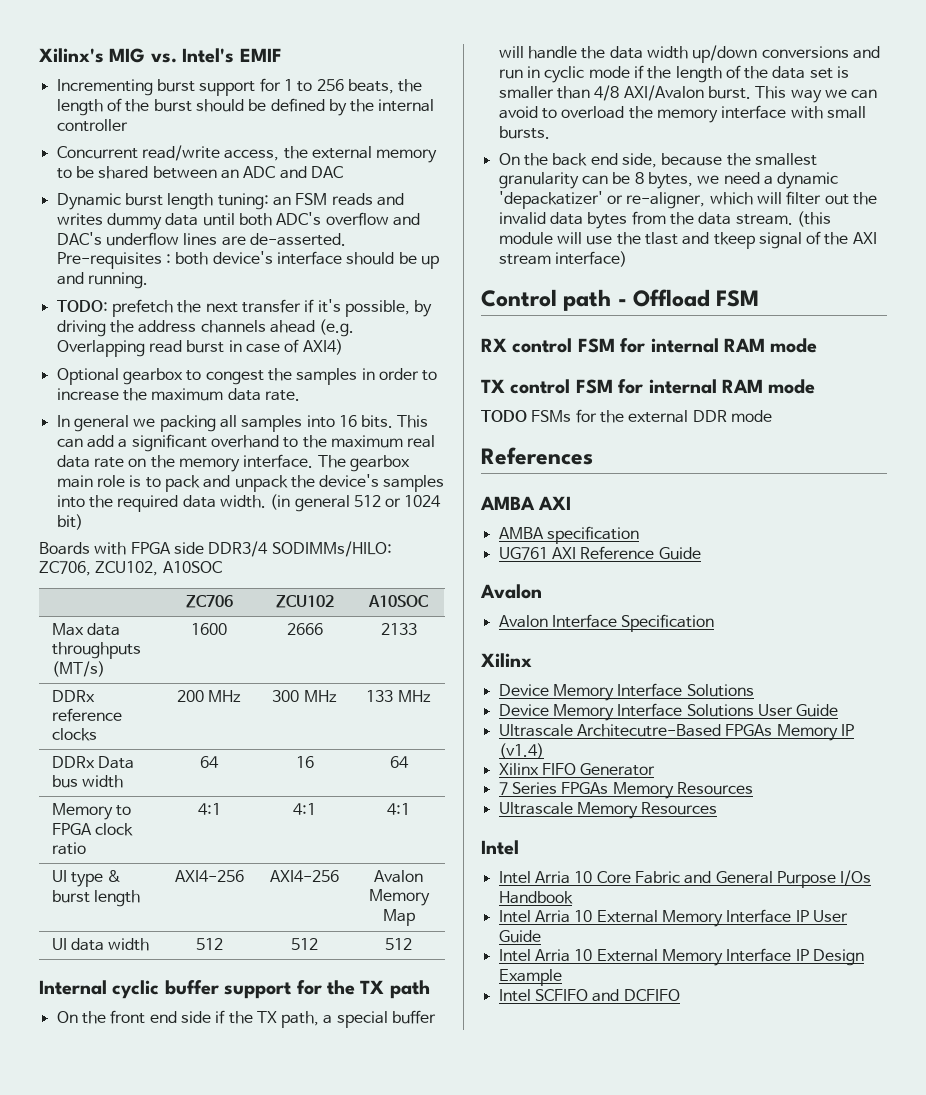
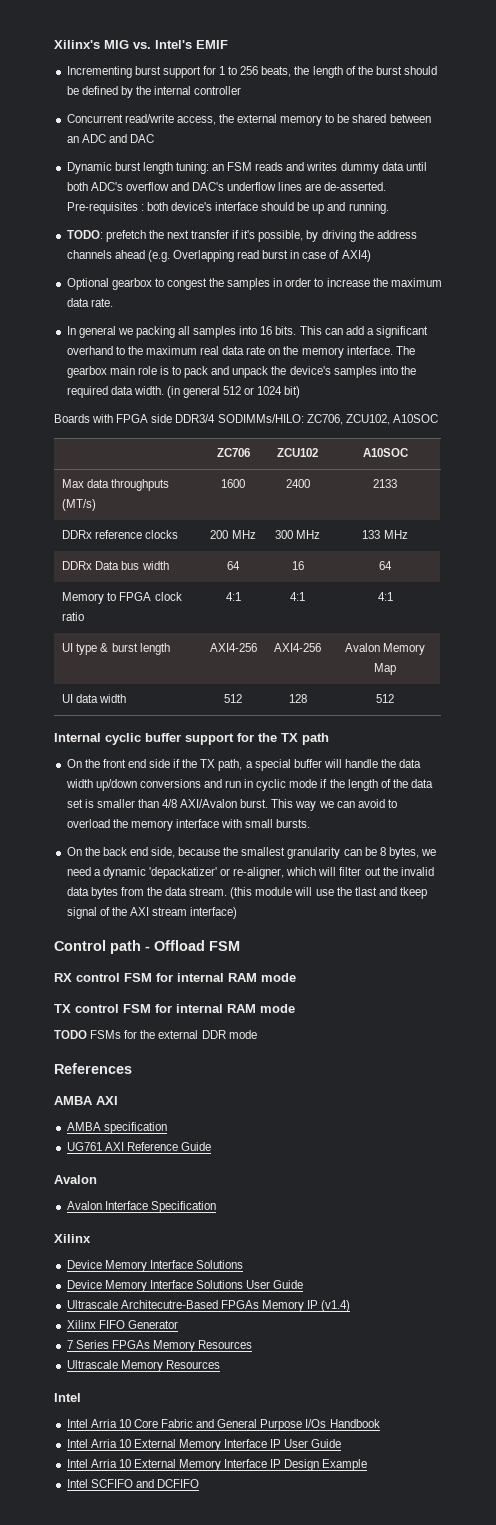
[286,623,323,635] 2666 -> [285,479,310,488] 2400
[291,938,318,950] 512 -> [288,694,307,703] 128

